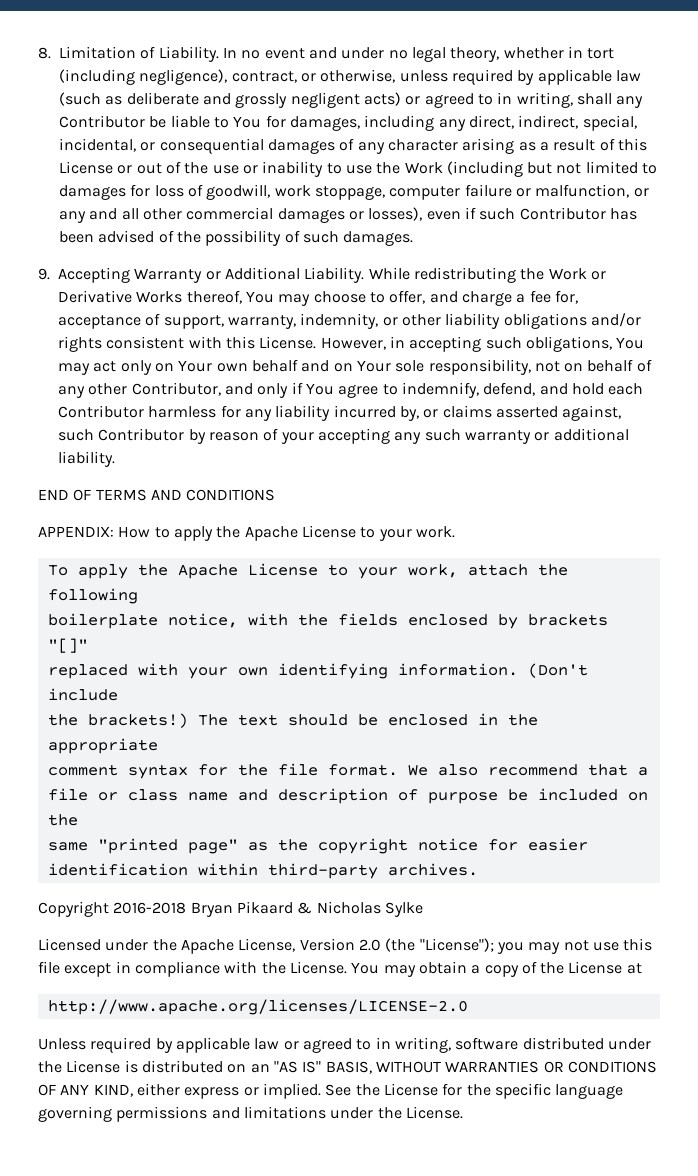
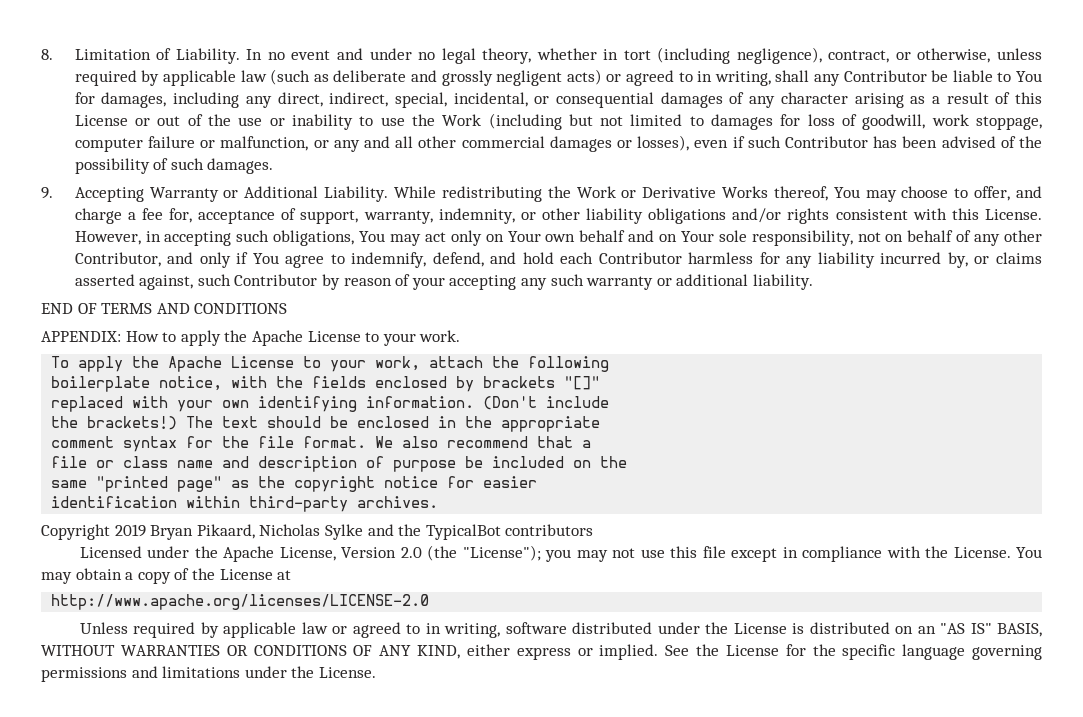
[113,901,423,917] 2016-2018 Bryan Pikaard & Nicholas Sylke -> [114,524,594,540] 2019 Bryan Pikaard, Nicholas Sylke and the TypicalBot contributors

